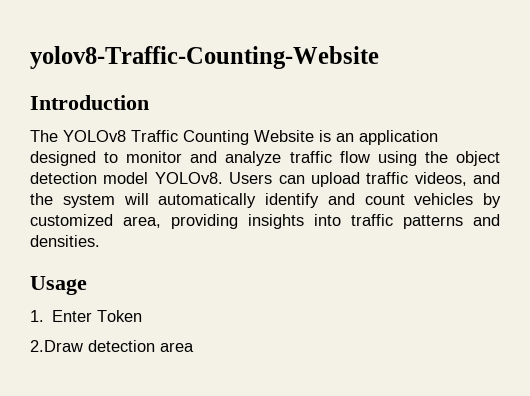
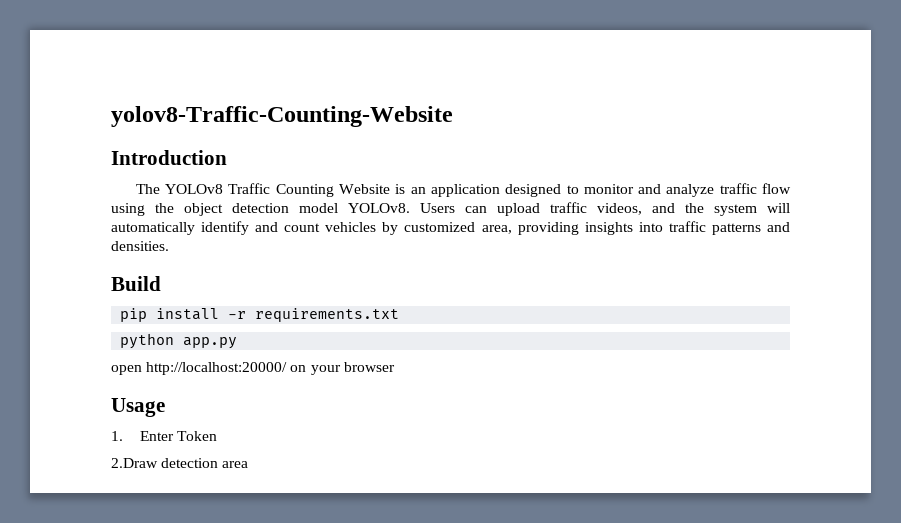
(100, 241) none -> [111,276,161,291] [120,308,400,322] [120,333,238,349] [111,362,395,375] // Build // pip install -r requirements.txt // python app.py // open http://localhost:20000/ on your browser

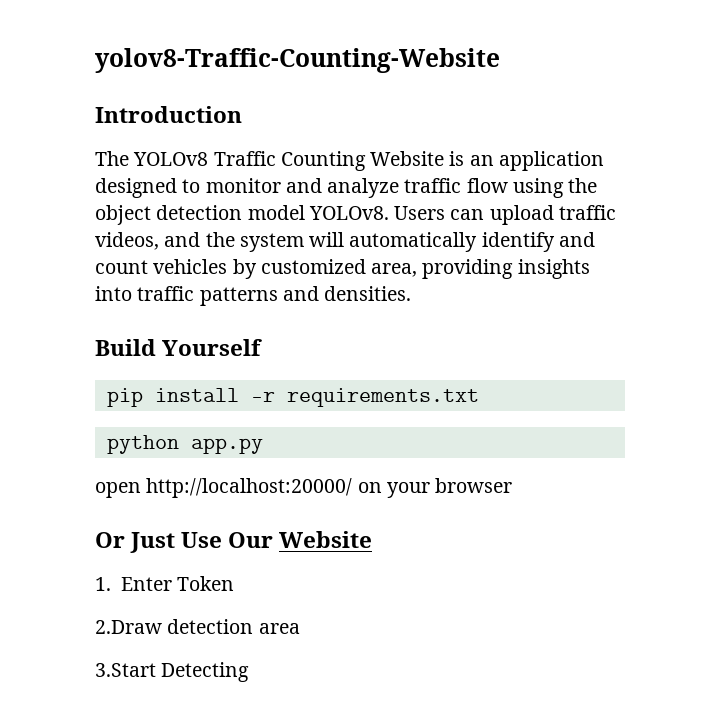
(161, 283) none -> [162,339,263,356] Yourself
[111,398,165,417] Usage -> [95,531,373,553] Or Just Use Our Website
(249, 464) none -> [95,662,250,682] // 3.Start Detecting

